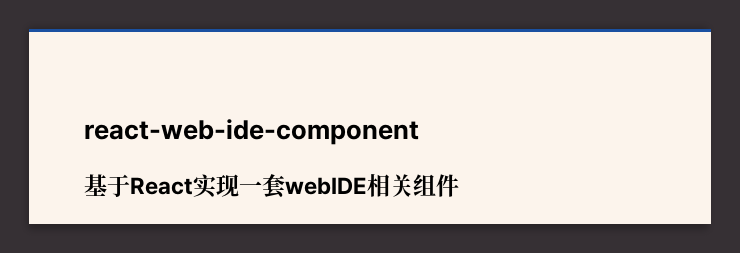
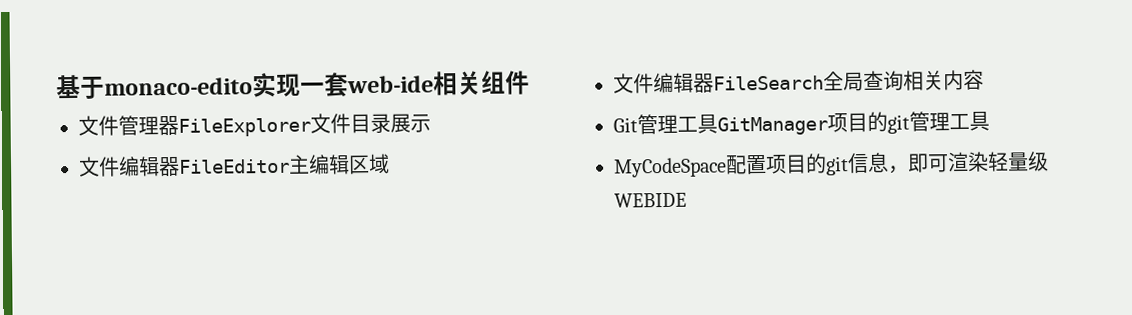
[84,119,419,145] [84,174,193,197] react-web-ide-component // 基于React -> [56,74,253,99] 基于monaco-edito
[285,177,367,195] webIDE -> [347,75,434,94] web-ide
(459, 185) none -> [78,113,431,137] [78,153,390,177] [613,69,984,94] [613,111,990,136] [614,151,1049,178] [614,192,687,208] // 文件管理器FileExplorer文件目录展示 // 文件编辑器FileEditor主编辑区域 // 文件编辑器FileSearch全局查询相关内容 // Git管理工具GitManager项目的git管理工具 // MyCodeSpace配置项目的git信息，即可渲染轻量级WEBIDE

